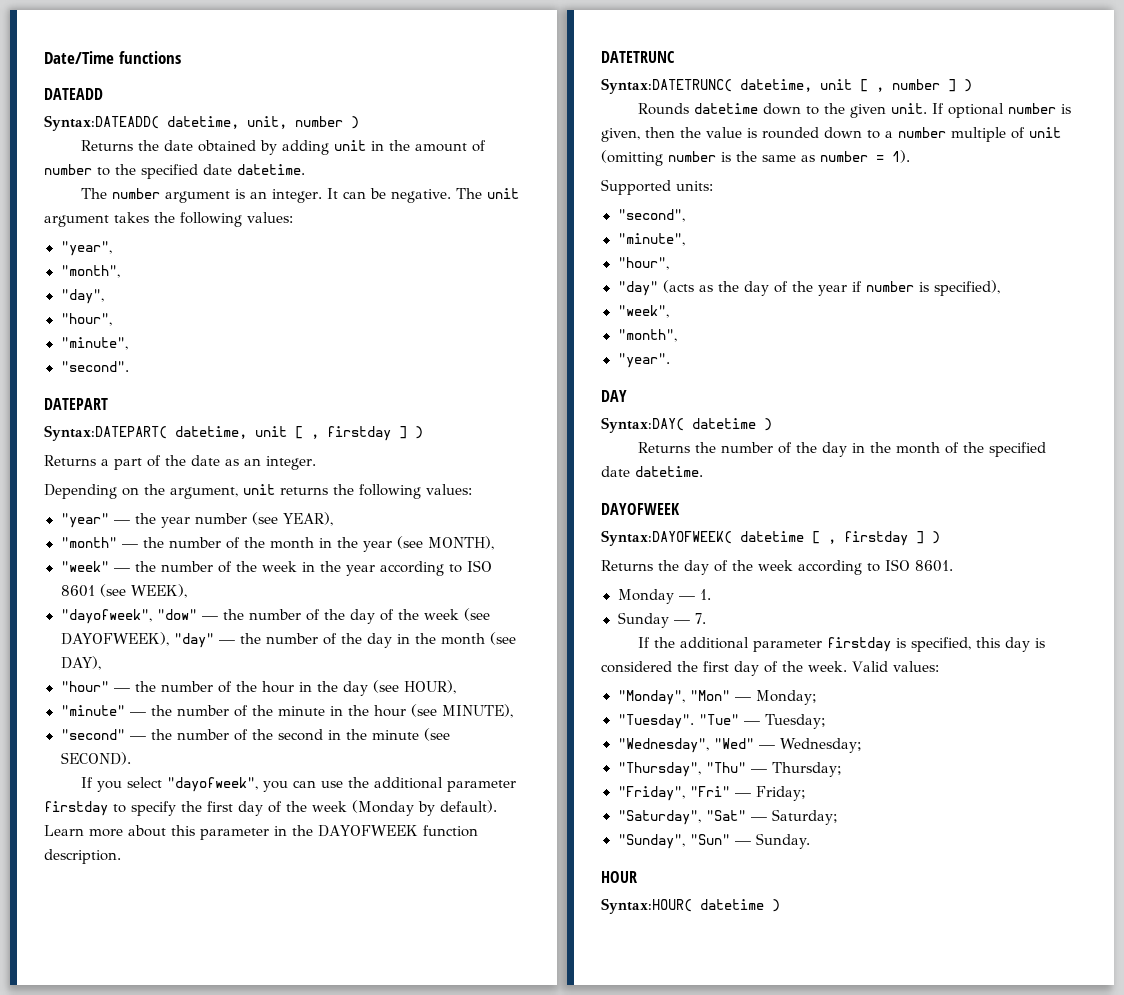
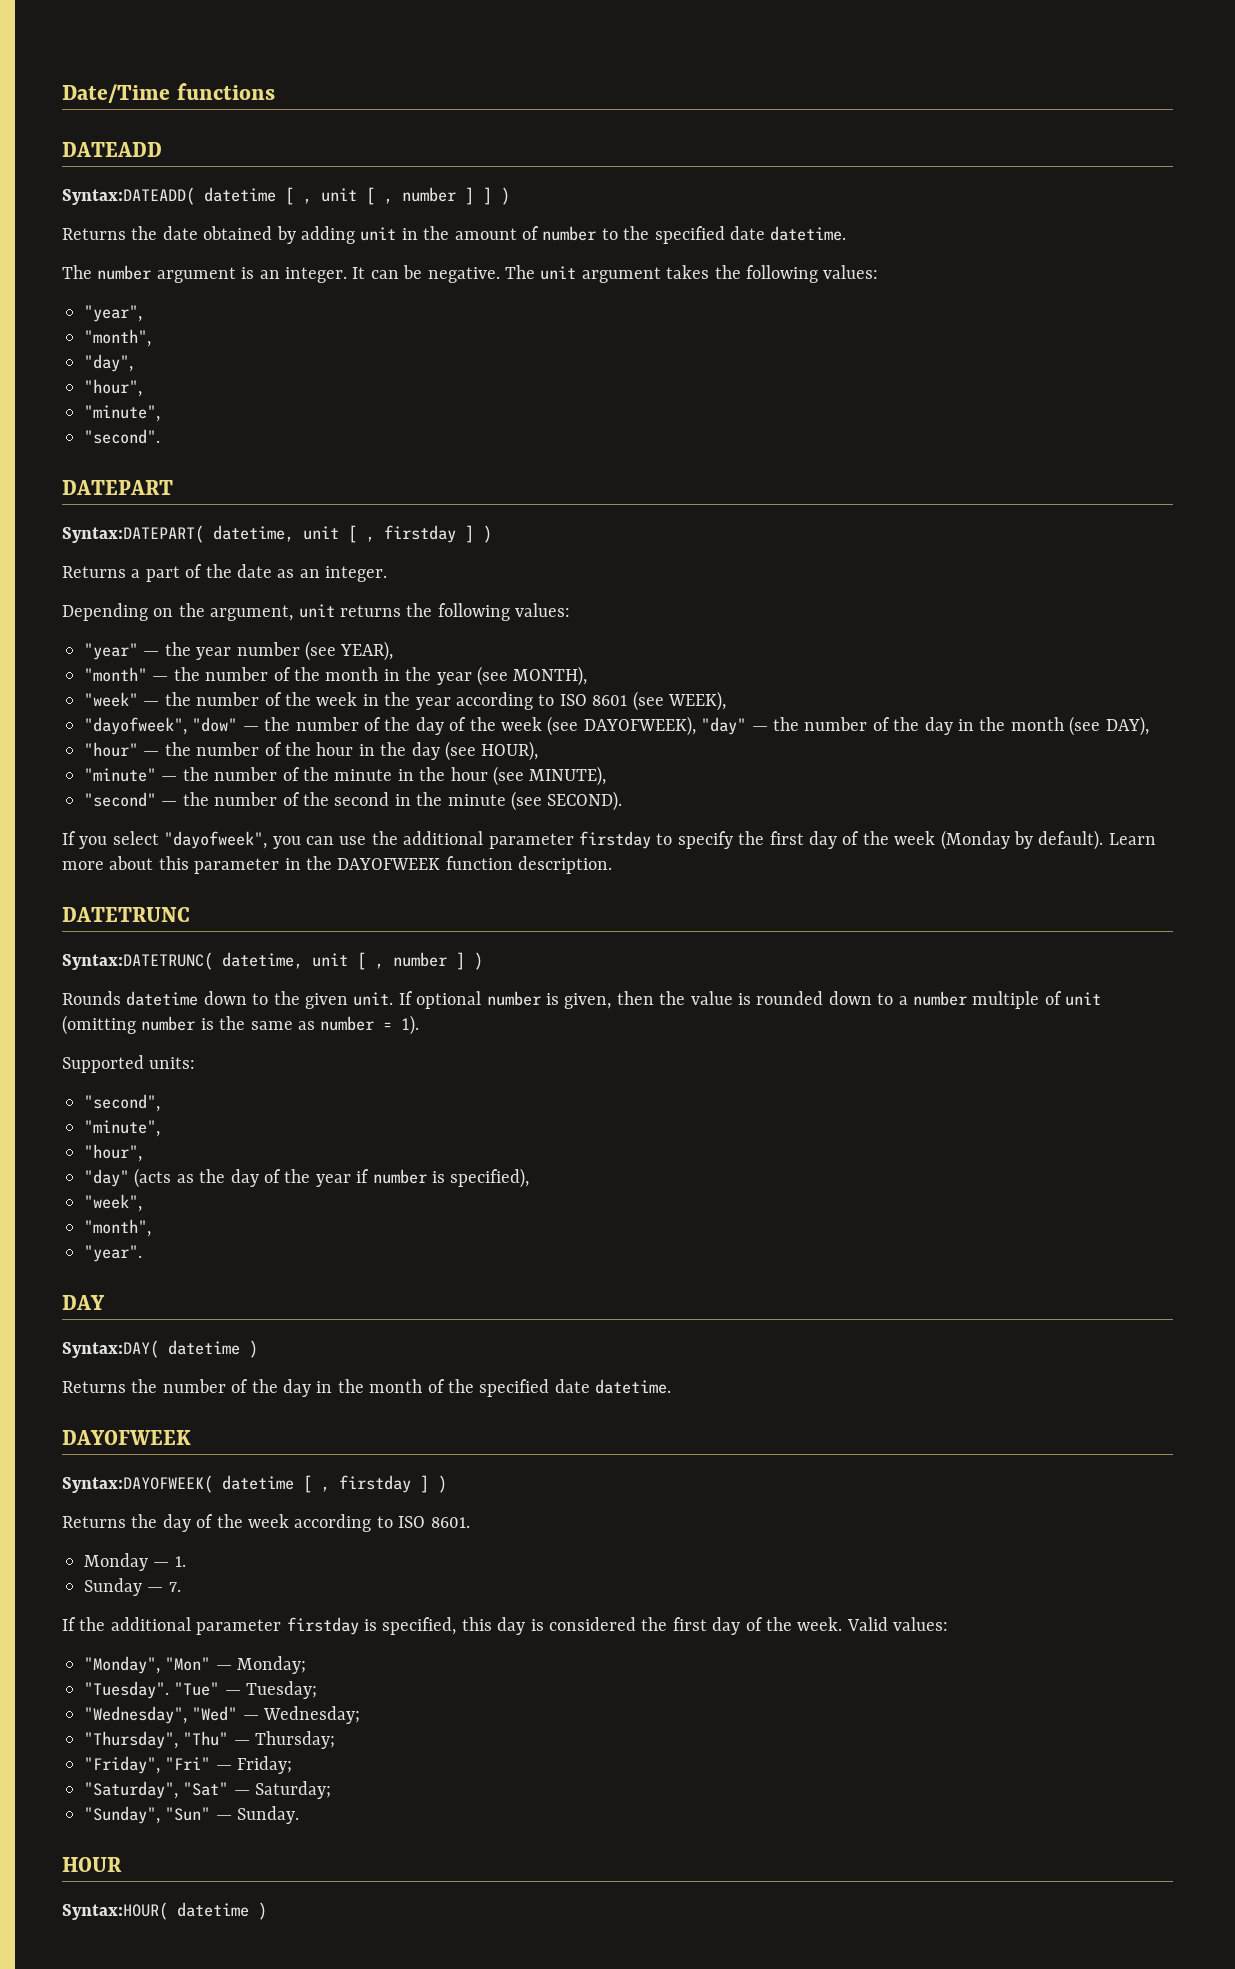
[167,116,343,129] datetime, unit, number -> [204,187,492,205] datetime [ , unit [ , number ] ]

